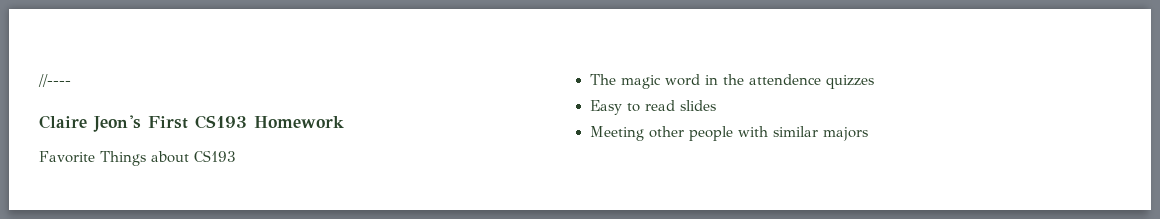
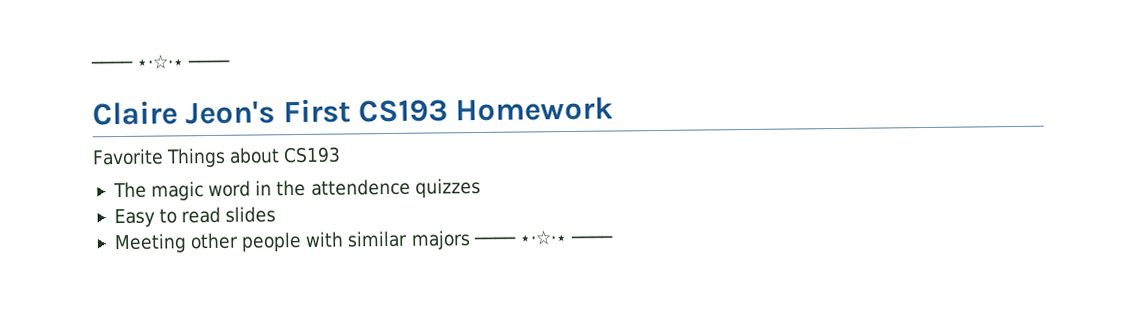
[38,74,71,87] //---- -> [90,54,231,70] ──── ⋆⋅☆⋅⋆ ────
(868, 134) none -> [472,230,613,246] ──── ⋆⋅☆⋅⋆ ────

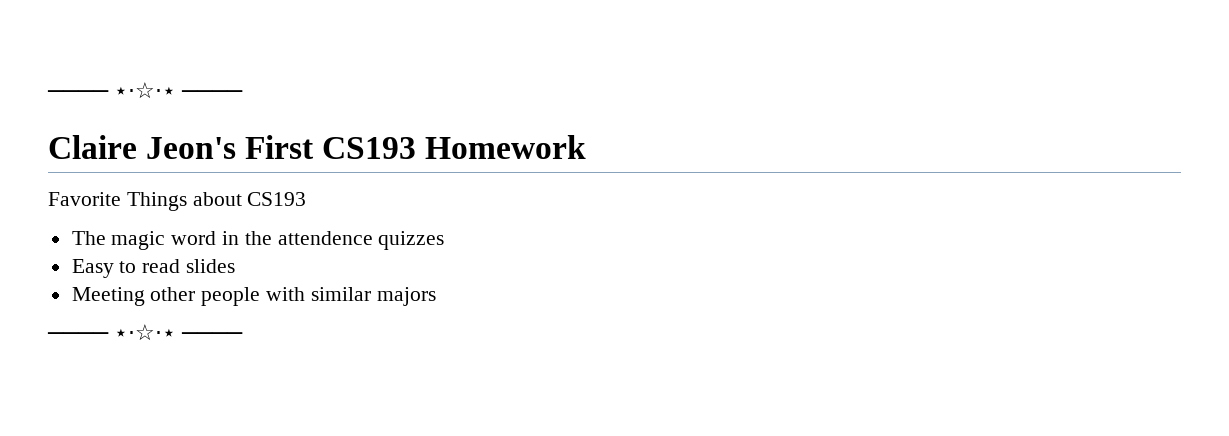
(471, 240) none -> (436, 296) //

